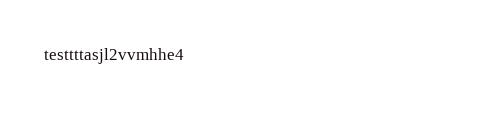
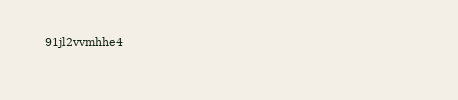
[44,48,184,64] testtttasjl2vvmhhe4 -> [45,37,123,48] 91jl2vvmhhe4

